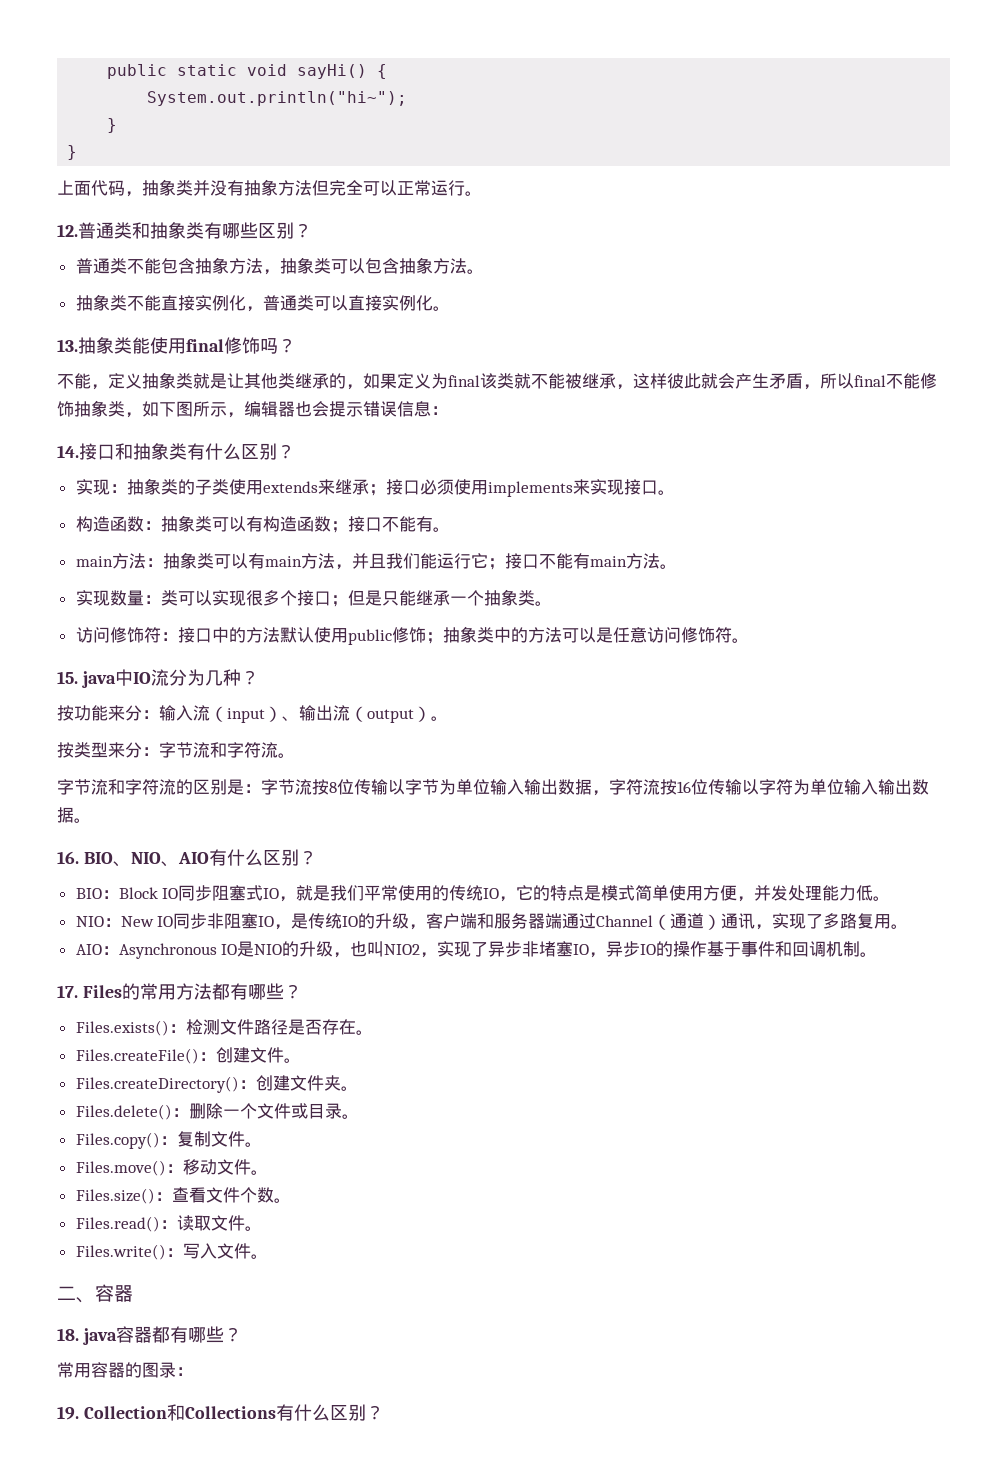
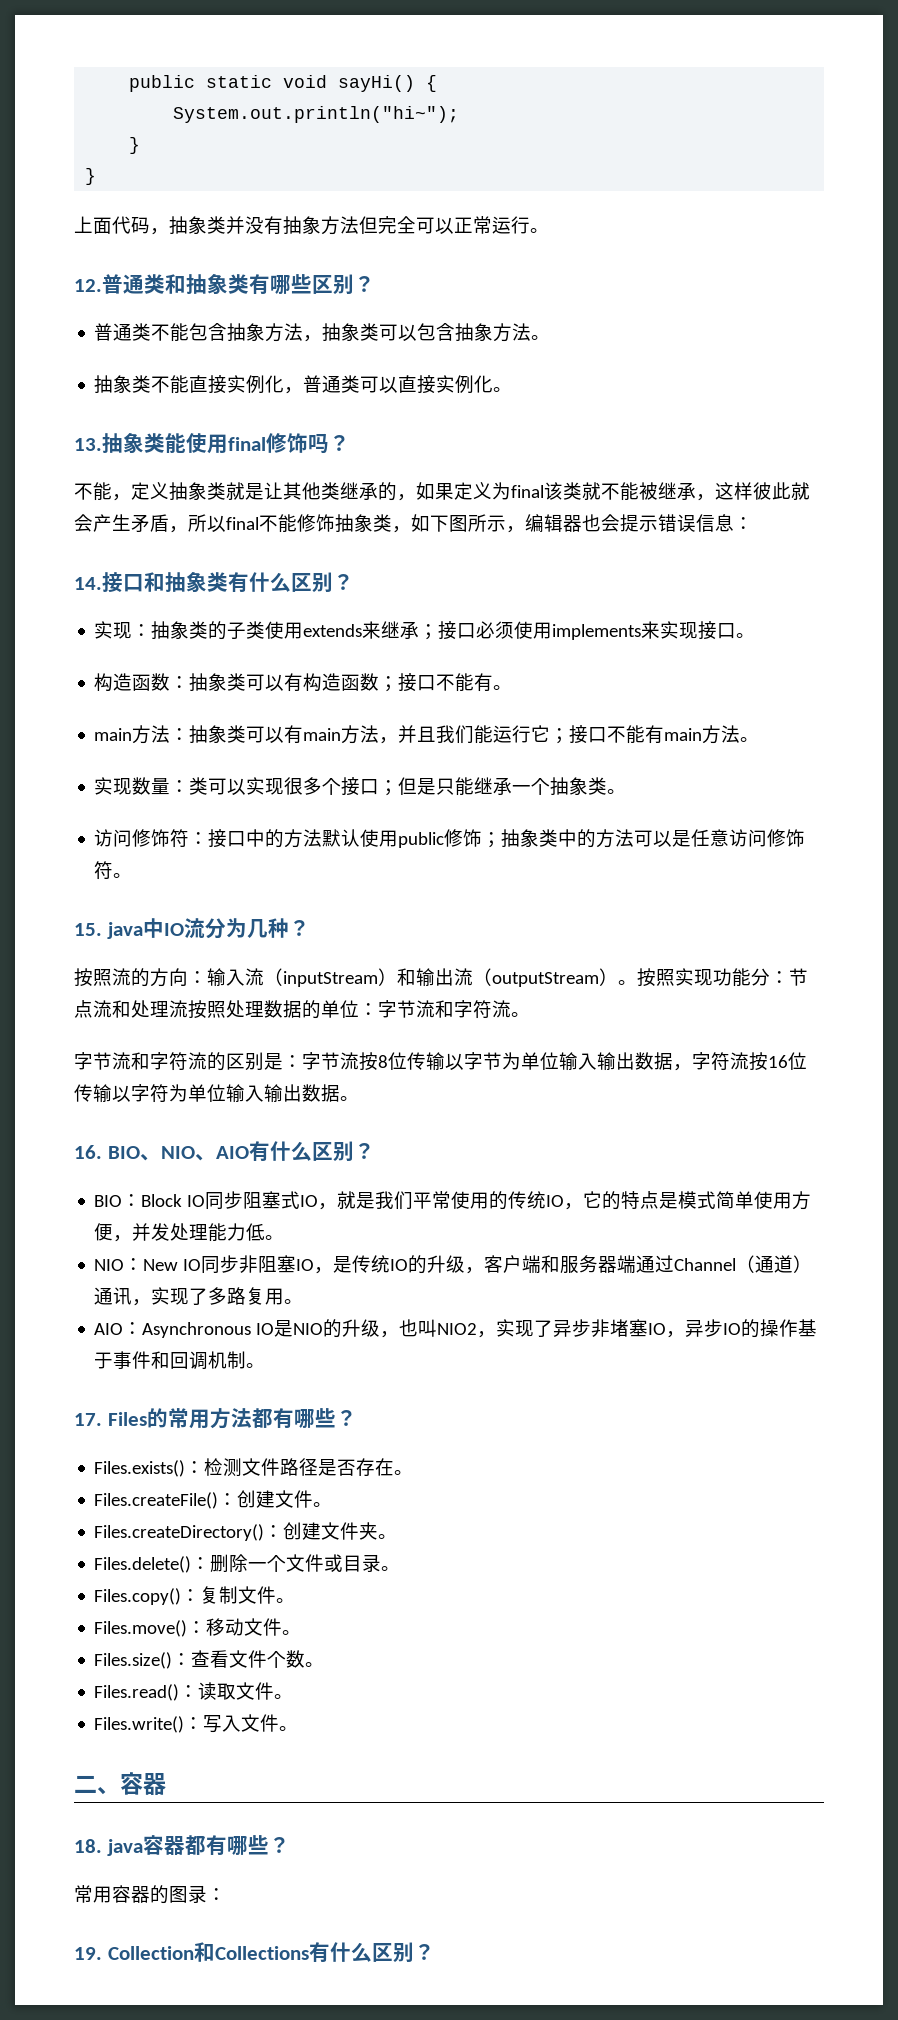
[74,705,142,721] 功能来分 -> [93,968,188,987] 照流的方向
[227,706,299,723] input）、 -> [283,968,416,987] inputStream）和
[367,709,414,723] output -> [492,972,599,987] outputStream
[57,742,142,758] // 按类型来分 -> [637,968,808,987] [74,1000,359,1019] 按照实现功能分：节点流和处理流按照处理数据的单位

